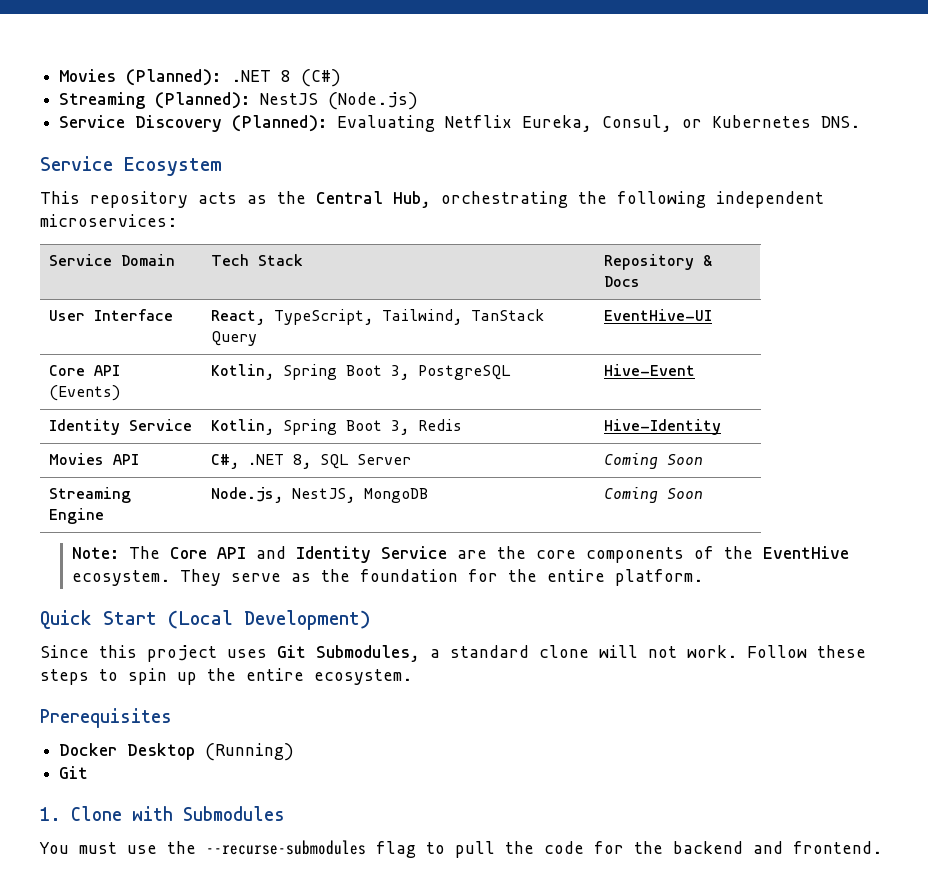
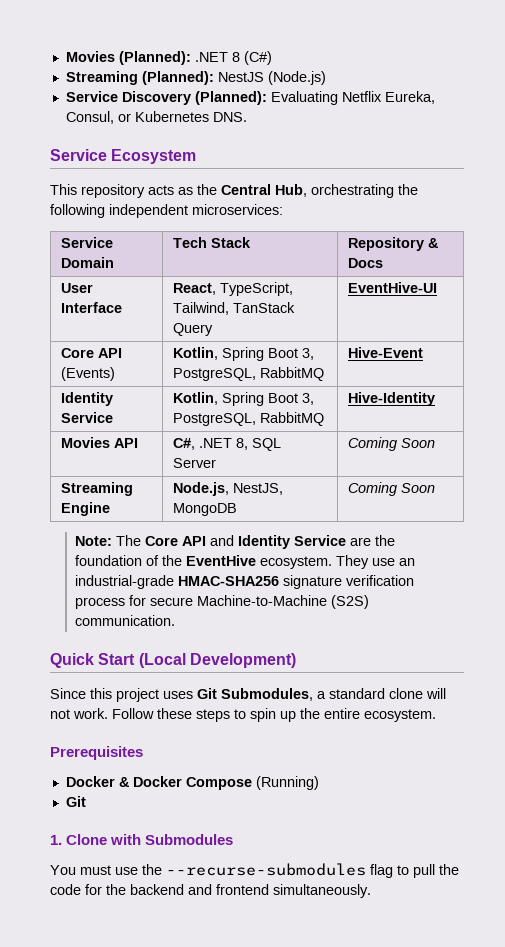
[417,365,511,380] PostgreSQL -> [173,367,325,381] PostgreSQL, RabbitMQ
[417,419,462,431] Redis -> [173,412,325,426] PostgreSQL, RabbitMQ
[536,547,685,563] core components -> [75,555,143,566] foundation
[231,569,704,586] serve as the foundation for the entire platform. -> [372,558,416,566] [75,575,415,589] [75,595,370,609] [75,615,176,626] use an industrial-grade HMAC-SHA256 signature verification process for secure Machine-to-Machine (S2S) communication.
[127,743,196,760] Desktop -> [118,776,252,790] & Docker Compose
[793,841,882,854] frontend. -> [216,884,371,898] frontend simultaneously.

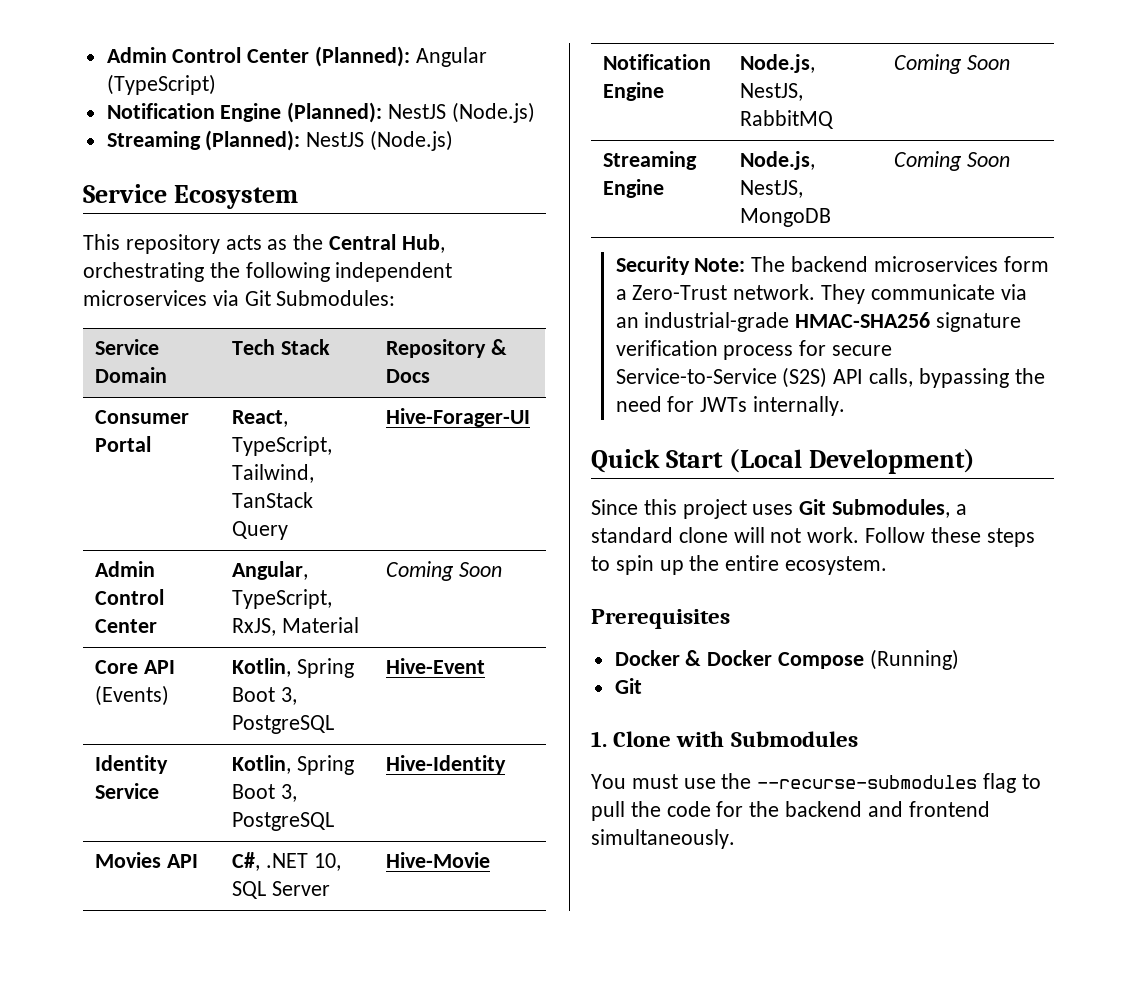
[65,51,272,65] [65,71,326,85] [65,91,435,105] [65,111,247,124] Movies (Planned): .NET 8 (C#) // Streaming (Planned): NestJS (Node.js) // Service Discovery (Planned): Evaluating Netflix Eureka, Consul, or Kubernetes DNS. -> [106,46,487,67] [106,74,216,95] [106,102,535,123] [106,130,454,151] Admin Control Center (Planned): Angular (TypeScript) // Notification Engine (Planned): NestJS (Node.js) // Streaming (Planned): NestJS (Node.js)
[192,204,283,215] microservices: -> [83,290,396,306] microservices via Git Submodules:
[61,283,94,293] [61,302,123,313] User Interface -> [94,410,189,424] [94,436,151,452] Consumer Portal
[348,282,438,293] EventHive-UI -> [385,408,530,427] [94,561,155,577] [94,589,164,605] [94,619,157,633] [231,561,308,580] [231,589,332,609] [231,617,359,636] [385,561,502,581] Hive-Forager-UI // Admin Control Center | Angular, TypeScript, RxJS, Material | Coming Soon
[173,367,325,381] PostgreSQL, RabbitMQ -> [231,715,334,734] PostgreSQL
[173,412,325,426] PostgreSQL, RabbitMQ -> [231,812,334,831] PostgreSQL
[236,438,249,450] 8, -> [313,853,341,871] 10,
(217, 463) none -> [385,852,490,868] [602,54,711,70] [602,82,664,101] [739,54,815,73] [739,83,803,101] [739,110,834,129] | Hive-Movie // Notification Engine | Node.js, NestJS, RabbitMQ
(436, 488) none -> [615,256,690,275] Security
[145,535,396,549] [75,555,396,569] Core API and Identity Service are the foundation of the EventHive ecosystem. They use -> [791,256,1049,272] [615,284,1027,304] backend microservices form a Zero-Trust network. They communicate via
[197,595,370,609] [75,615,176,626] Machine-to-Machine (S2S) communication. -> [615,367,1045,388] [615,396,846,416] Service-to-Service (S2S) API calls, bypassing the need for JWTs internally.

